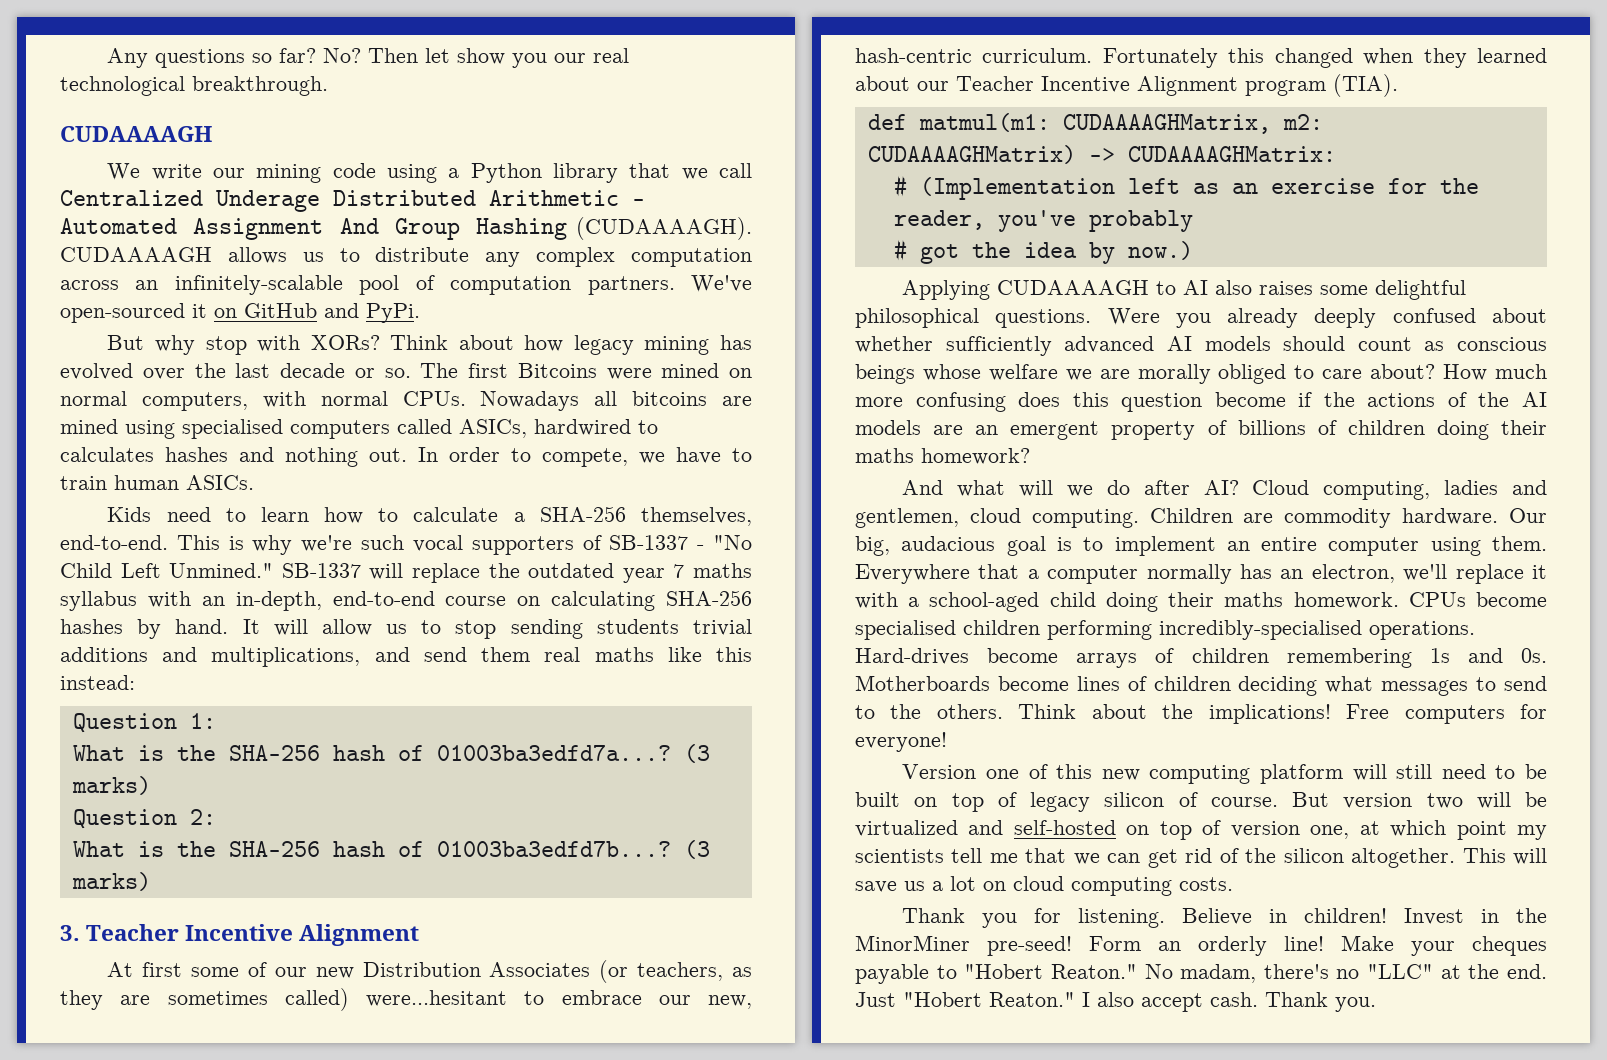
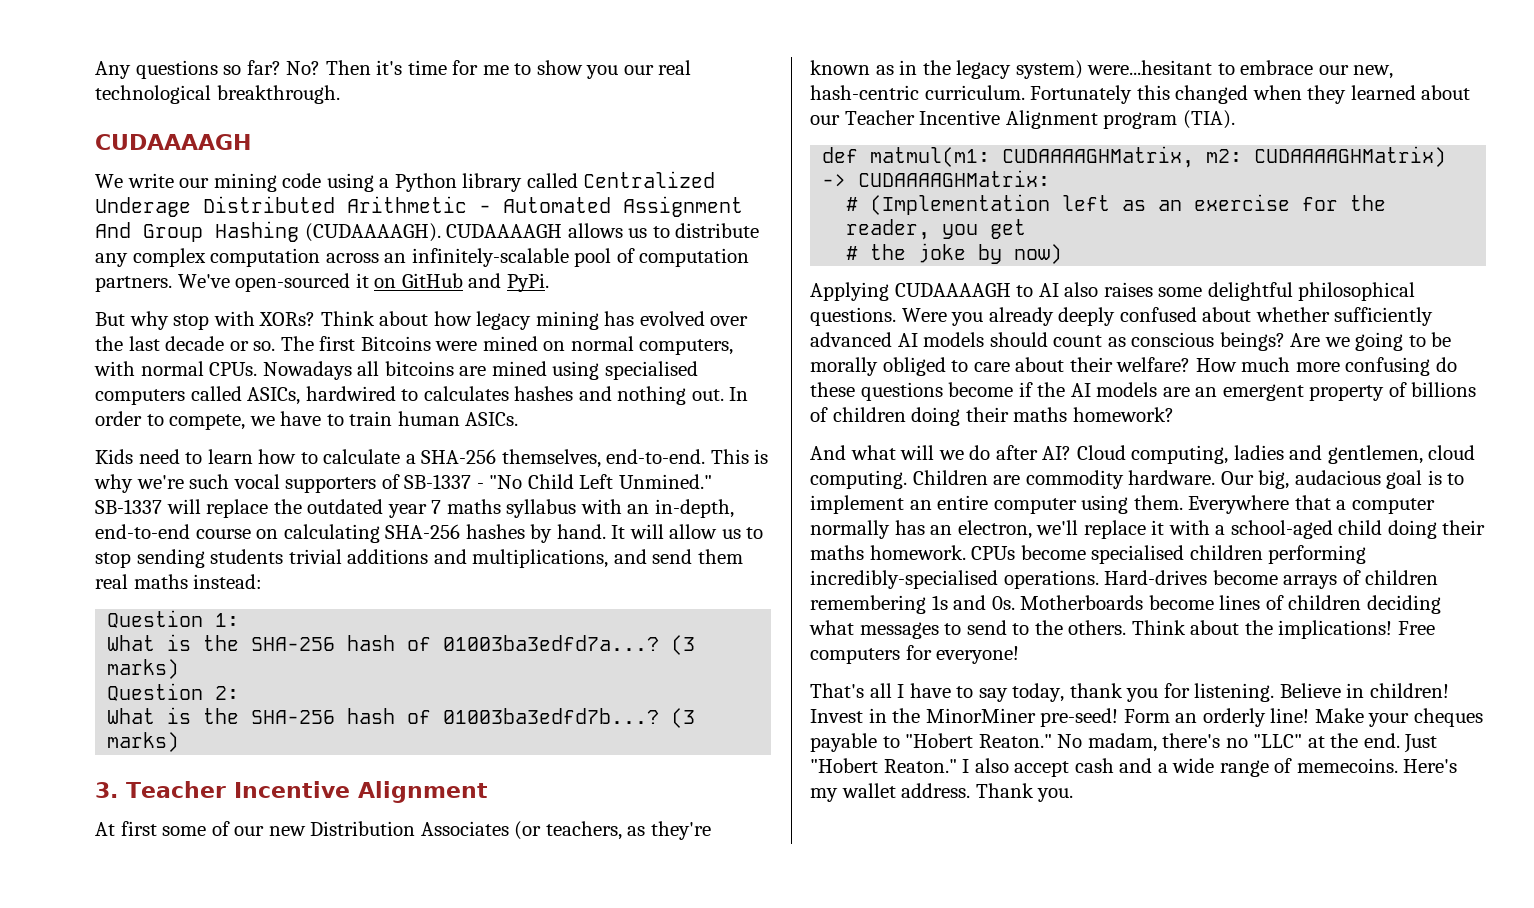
[425,48,451,63] let -> [376,60,532,75] it's time for me to
[629,163,753,180] that we call -> [526,173,578,188] called
[667,647,752,662] like this -> (188, 581) none
[60,988,349,1011] they are sometimes called) -> [650,821,711,840] [810,60,1083,79] they're known as in the legacy system)
[997,210,1193,232] [893,239,1193,264] you've probably // # got the idea by now.) -> [942,219,1027,239] [846,243,1063,264] you get // # the joke by now)
[855,364,1130,384] beings whose welfare we are -> [1219,332,1452,351] beings? Are we going to be
[1370,364,1436,379] about? -> [1015,357,1191,372] about their welfare?
[1018,392,1467,412] does this question become if the actions of -> [1435,357,1457,372] [810,382,1033,401] do these questions become if
[902,764,1547,784] [855,792,1547,812] [855,820,1547,840] [855,848,1547,868] [855,876,1233,896] [902,908,966,923] Version one of this new computing platform will still need to be built on top of legacy silicon of course. But version two will be virtualized and self-hosted on top of version one, at which point my scientists tell me that we can get rid of the silicon altogether. This will save us a lot on cloud computing costs. // Thank -> [810,683,1123,702] That's all I have to say today, thank
[1210,992,1258,1007] cash. -> [1074,758,1458,777] [810,783,971,802] cash and a wide range of memecoins. Here's my wallet address.

